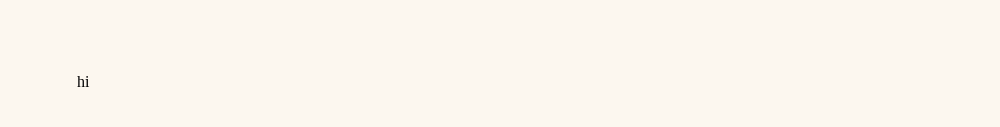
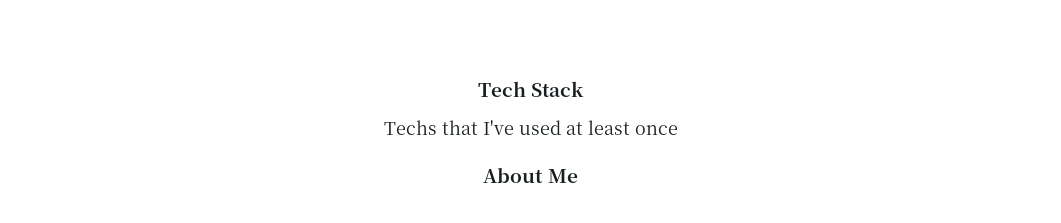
[77,76,90,87] hi -> [477,81,585,97] [383,120,678,135] [483,167,578,183] Tech Stack // Techs that I've used at least once // About Me

